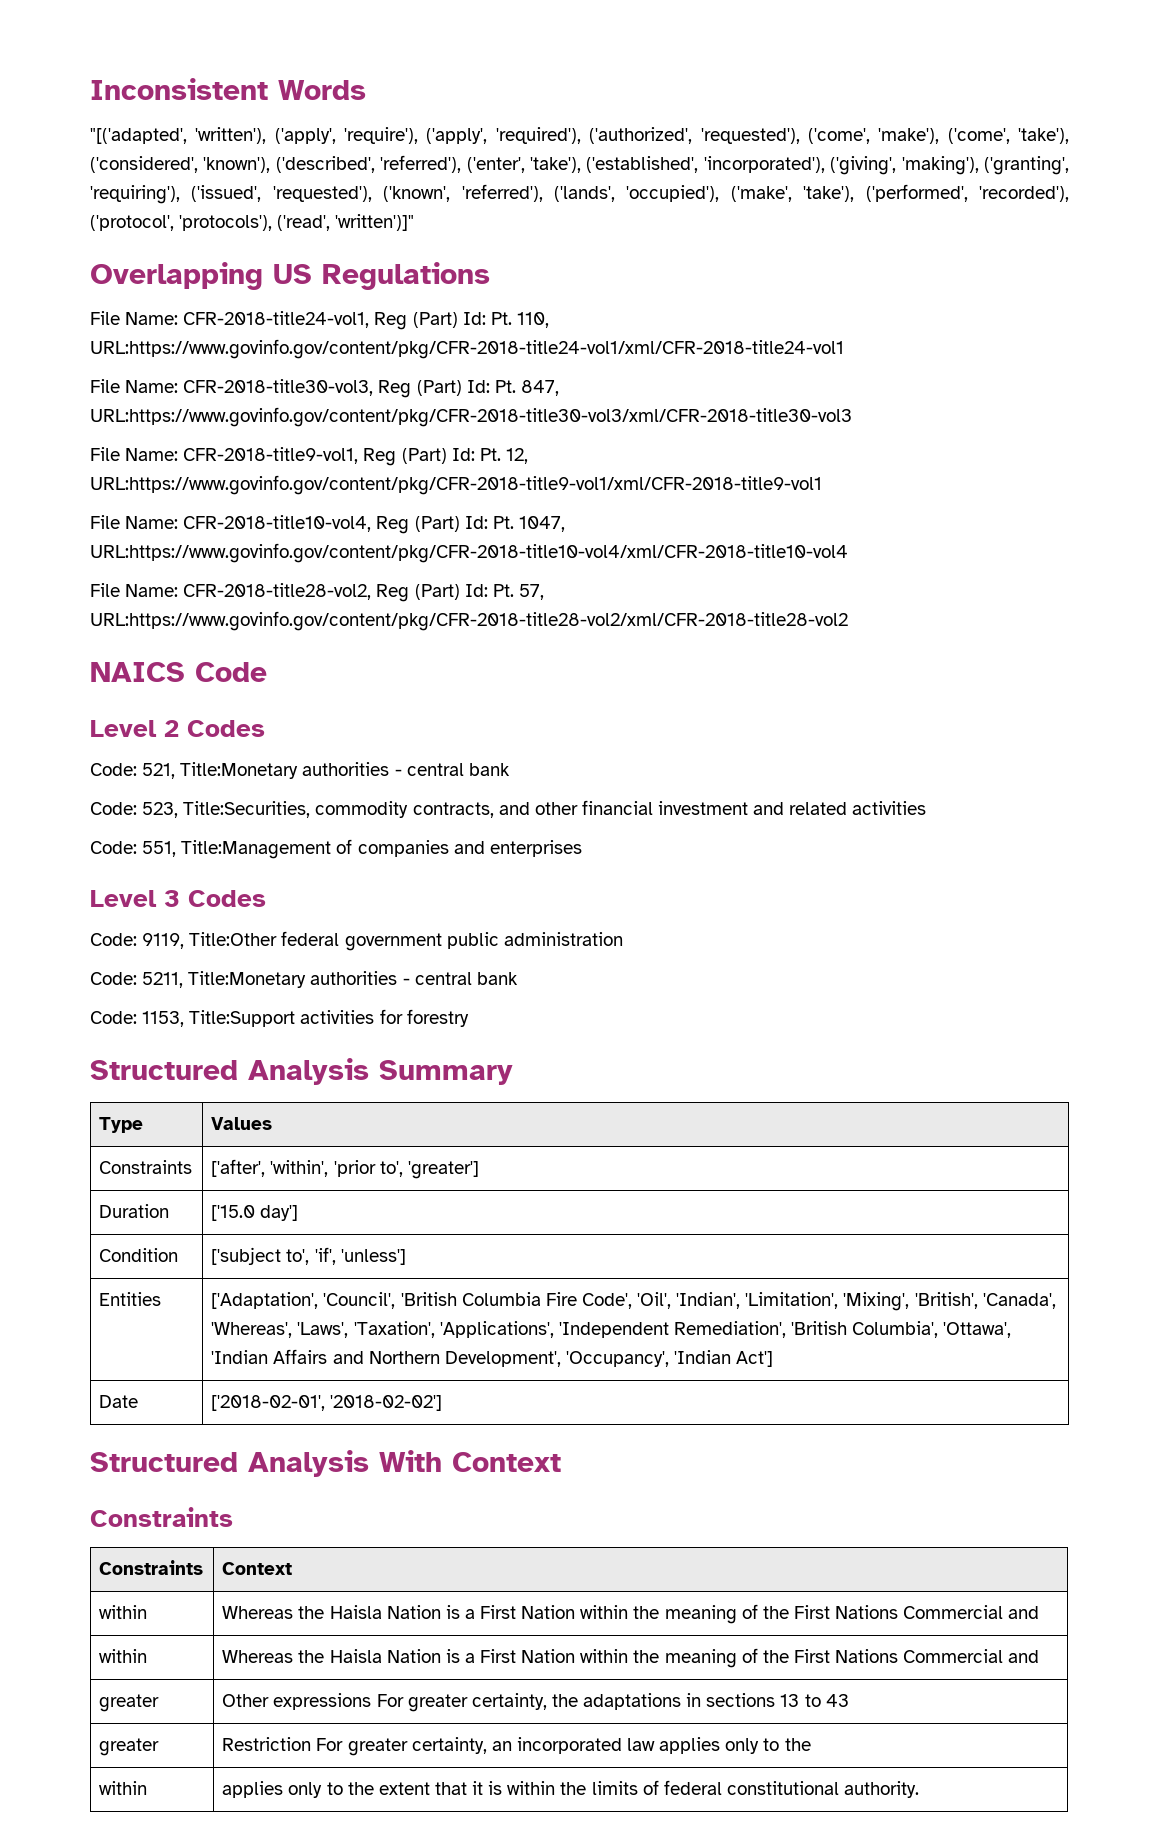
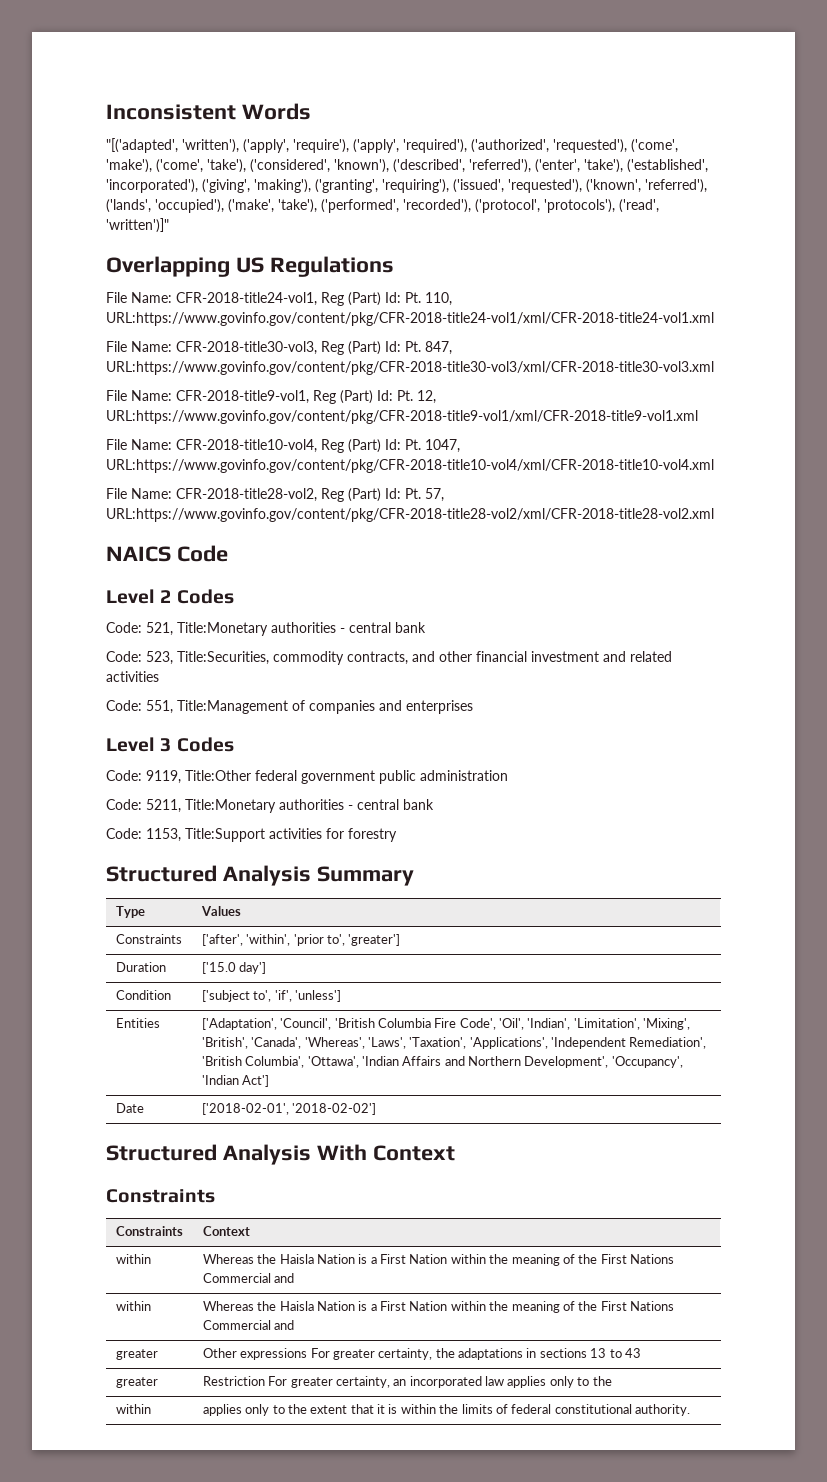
[90,339,844,359] URL:https://www.govinfo.gov/content/pkg/CFR-2018-title24-vol1/xml/CFR-2018-title24-vol1 -> [106,312,714,326] URL:https://www.govinfo.gov/content/pkg/CFR-2018-title24-vol1/xml/CFR-2018-title24-vol1.xml
[90,407,852,427] URL:https://www.govinfo.gov/content/pkg/CFR-2018-title30-vol3/xml/CFR-2018-title30-vol3 -> [106,361,714,375] URL:https://www.govinfo.gov/content/pkg/CFR-2018-title30-vol3/xml/CFR-2018-title30-vol3.xml
[90,475,822,495] URL:https://www.govinfo.gov/content/pkg/CFR-2018-title9-vol1/xml/CFR-2018-title9-vol1 -> [106,410,698,424] URL:https://www.govinfo.gov/content/pkg/CFR-2018-title9-vol1/xml/CFR-2018-title9-vol1.xml
[90,543,848,563] URL:https://www.govinfo.gov/content/pkg/CFR-2018-title10-vol4/xml/CFR-2018-title10-vol4 -> [106,459,714,473] URL:https://www.govinfo.gov/content/pkg/CFR-2018-title10-vol4/xml/CFR-2018-title10-vol4.xml
[90,611,848,631] URL:https://www.govinfo.gov/content/pkg/CFR-2018-title28-vol2/xml/CFR-2018-title28-vol2 -> [106,508,714,522] URL:https://www.govinfo.gov/content/pkg/CFR-2018-title28-vol2/xml/CFR-2018-title28-vol2.xml

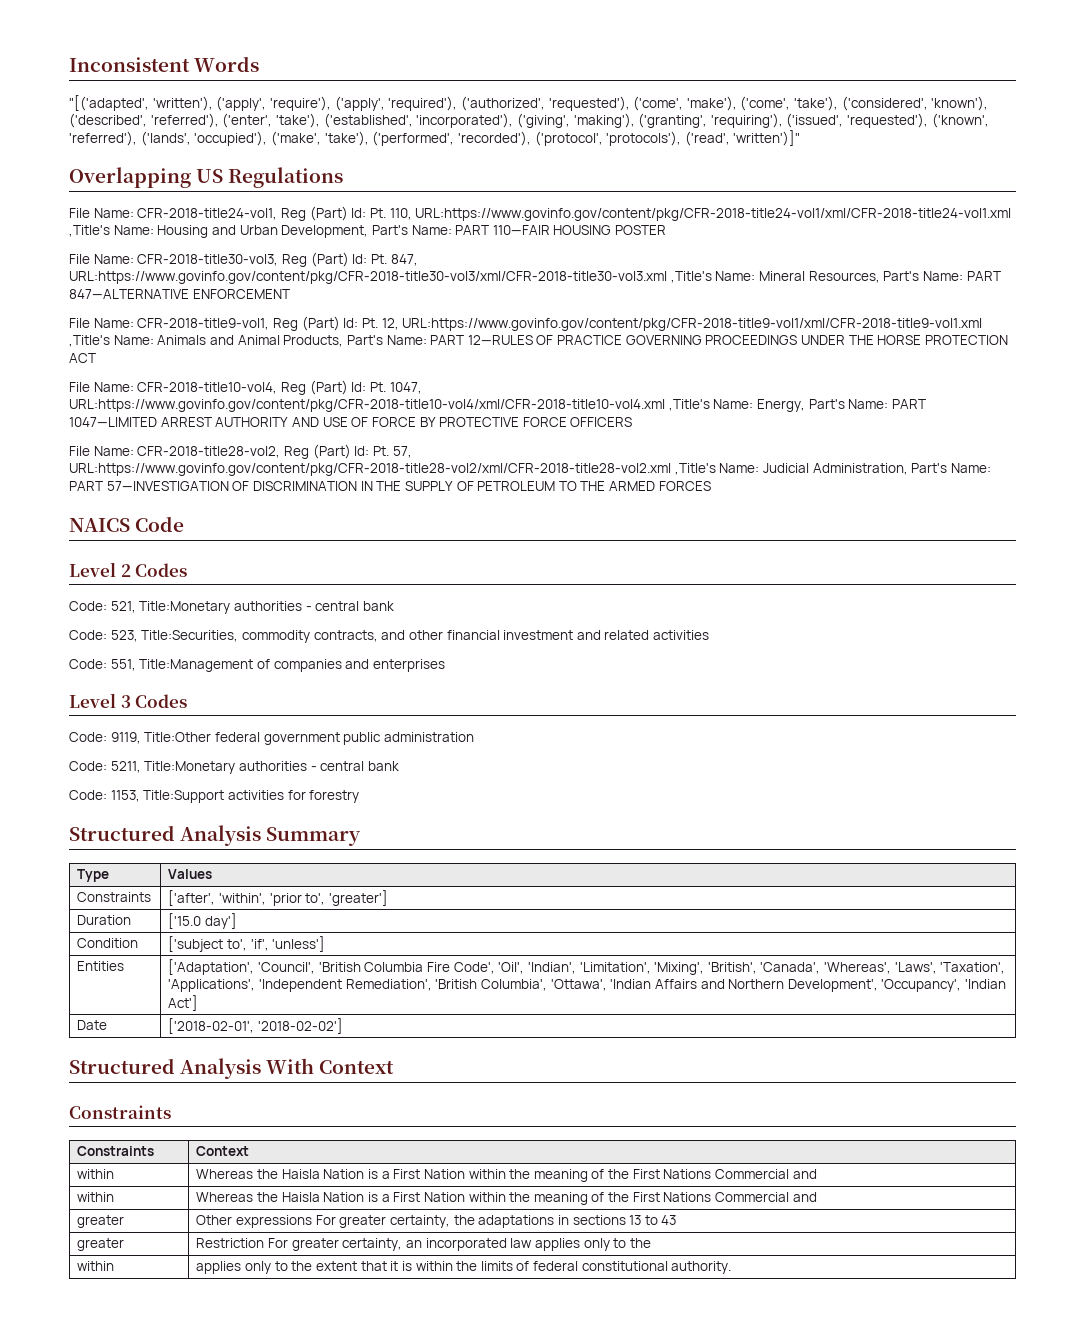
(714, 319) none -> [69,225,667,238] ,Title's Name: Housing and Urban Development, Part's Name: PART 110—FAIR HOUSING POSTER
(714, 368) none -> [670,271,1001,283] [69,289,290,299] ,Title's Name: Mineral Resources, Part's Name: PART 847—ALTERNATIVE ENFORCEMENT
(698, 417) none -> [69,335,1008,347] [69,353,96,363] ,Title's Name: Animals and Animal Products, Part's Name: PART 12—RULES OF PRACTICE GOVERNING PROCEEDINGS UNDER THE HORSE PROTECTION ACT
(714, 466) none -> [668,399,926,412] [69,417,633,427] ,Title's Name: Energy, Part's Name: PART 1047—LIMITED ARREST AUTHORITY AND USE OF FORCE BY PROTECTIVE FORCE OFFICERS
(714, 515) none -> [674,463,991,475] [69,481,711,491] ,Title's Name: Judicial Administration, Part's Name: PART 57—INVESTIGATION OF DISCRIMINATION IN THE SUPPLY OF PETROLEUM TO THE ARMED FORCES

